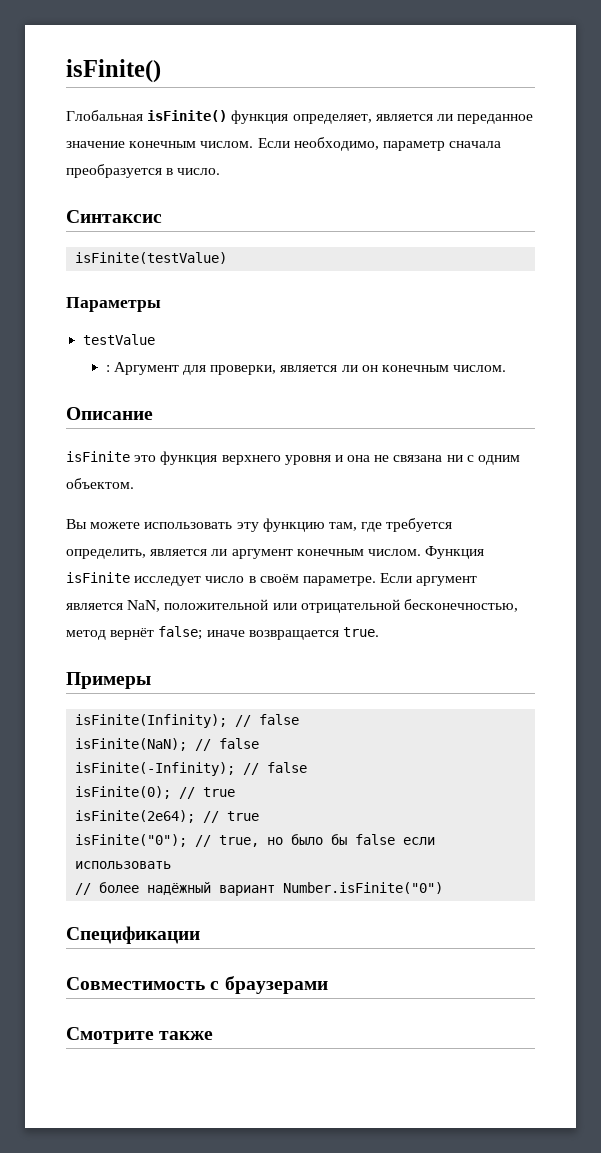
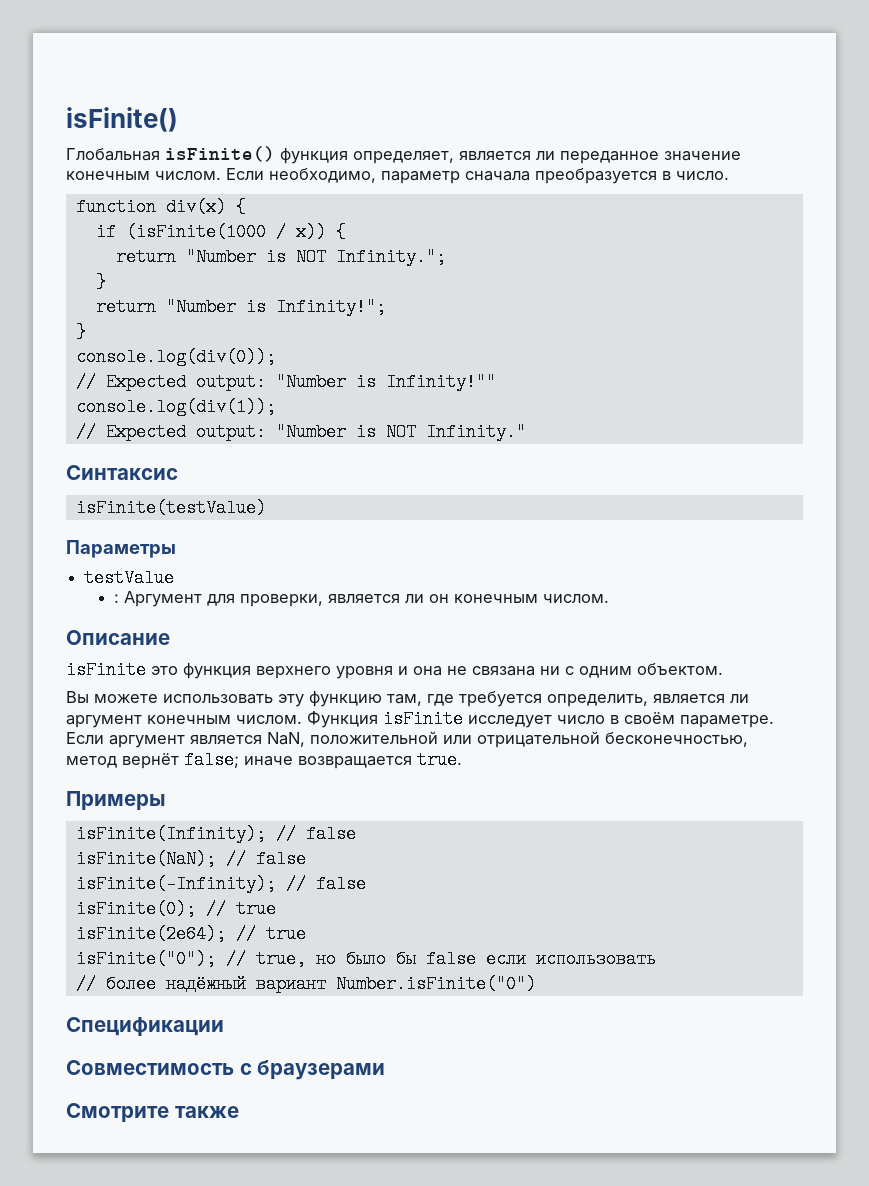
(221, 171) none -> [75,198,246,216] [95,223,346,241] [115,248,446,266] [95,273,106,291] [95,298,386,316] [75,323,86,341] [75,348,276,366] [75,373,496,391] [75,398,276,416] [75,423,526,441] // function div(x) { // if (isFinite(1000 / x)) { // return "Number is NOT Infinity."; // } // return "Number is Infinity!"; // } // console.log(div(0)); // // Expected output: "Number is Infinity!"" // console.log(div(1)); // // Expected output: "Number is NOT Infinity."

